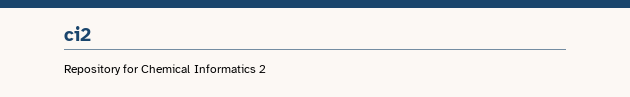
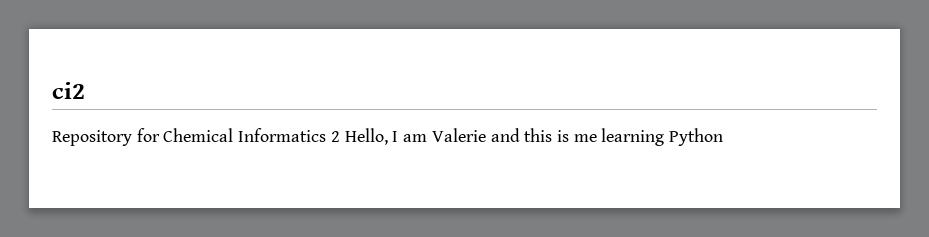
(266, 69) none -> [344,128,724,146] Hello, I am Valerie and this is me learning Python

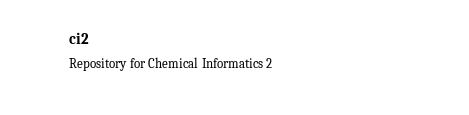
[344,128,724,146] Hello, I am Valerie and this is me learning Python -> (273, 63) none

